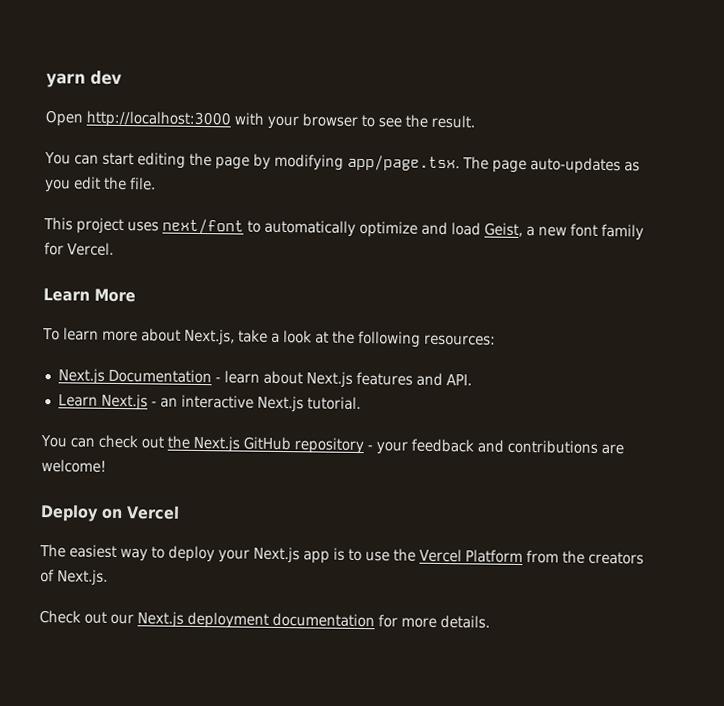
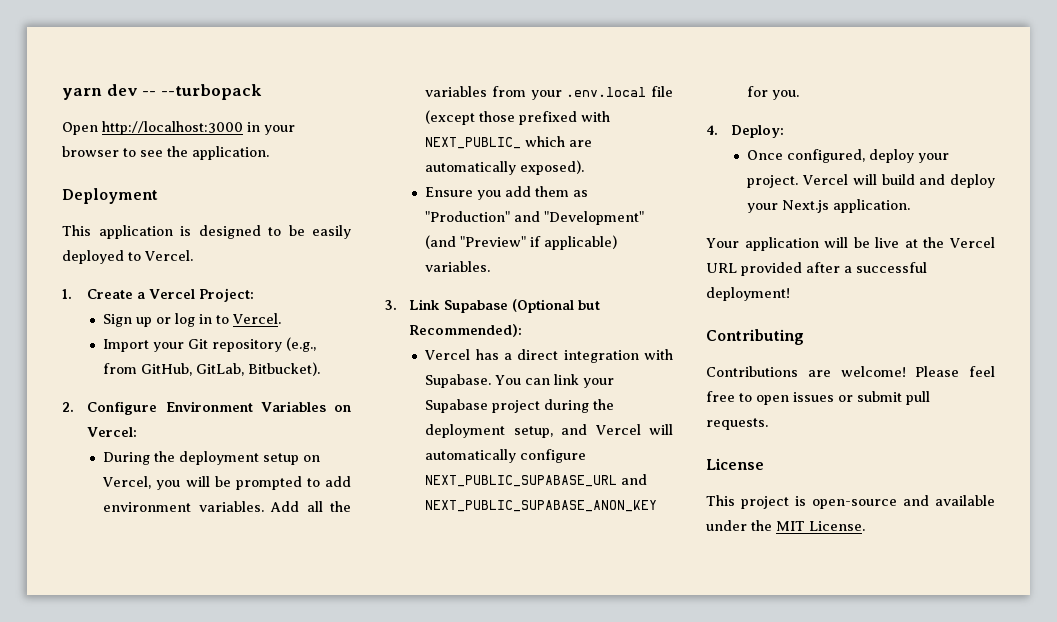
(122, 77) none -> [142,84,262,100] -- --turbopack
[234,112,264,125] with -> [246,122,260,132] in
[431,114,475,129] [44,152,640,175] [44,176,156,193] [43,217,644,241] [44,242,114,256] [43,288,136,303] [42,327,496,348] [57,368,472,388] [57,393,361,413] [40,434,624,455] [41,459,106,473] [40,504,180,522] [39,544,644,565] [40,569,108,586] [39,610,490,629] result. // You can start editing the page by modifying app/page.tsx. The page auto-updates as you edit the file. // This project uses next/font to automatically optimize and load Geist, a new font family for Vercel. // Learn More // To learn more about Next.js, take a look at the following resources: // Next.js Documentation - learn about Next.js features and API. // Learn Next.js - an interactive Next.js tutorial. // You can check out the Next.js GitHub repository - your feedback and contributions are welcome! // Deploy on Vercel // The easiest way to deploy your Next.js app is to use the Vercel Platform from the creators of Next.js. // Check out our Next.js deployment documentation for more details. -> [192,146,269,160] [62,188,158,204] [62,225,351,239] [62,250,193,264] [62,288,255,302] [103,313,282,327] [103,337,317,352] [103,362,321,376] [62,401,351,415] [87,427,138,437] [103,451,321,465] [102,476,351,490] [103,501,352,512] [425,86,673,100] [425,110,611,125] [425,136,593,149] [425,160,585,175] [425,186,589,200] [425,211,645,225] [425,235,618,250] [425,261,491,272] [384,299,601,313] [409,324,523,337] [424,349,673,363] [425,374,615,388] [425,399,615,413] [425,424,673,438] [425,449,587,463] [425,474,648,487] [425,500,658,512] [747,86,800,100] [706,125,785,138] [747,149,950,163] [747,174,995,188] [747,199,911,213] [706,237,995,251] [706,262,927,276] [706,287,790,301] [706,329,804,345] [706,366,995,377] [706,391,930,405] [706,418,768,430] [706,458,764,470] [706,495,995,509] [706,520,865,531] application. // Deployment // This application is designed to be easily deployed to Vercel. // 1. Create a Vercel Project: // Sign up or log in to Vercel. // Import your Git repository (e.g., from GitHub, GitLab, Bitbucket). // 2. Configure Environment Variables on Vercel: // During the deployment setup on Vercel, you will be prompted to add environment variables. Add all the variables from your .env.local file (except those prefixed with NEXT_PUBLIC_ which are automatically exposed). // Ensure you add them as "Production" and "Development" (and "Preview" if applicable) variables. // 3. Link Supabase (Optional but Recommended): // Vercel has a direct integration with Supabase. You can link your Supabase project during the deployment setup, and Vercel will automatically configure NEXT_PUBLIC_SUPABASE_URL and NEXT_PUBLIC_SUPABASE_ANON_KEY for you. // 4. Deploy: // Once configured, deploy your project. Vercel will build and deploy your Next.js application. // Your application will be live at the Vercel URL provided after a successful deployment! // Contributing // Contributions are welcome! Please feel free to open issues or submit pull requests. // License // This project is open-source and available under the MIT License.

